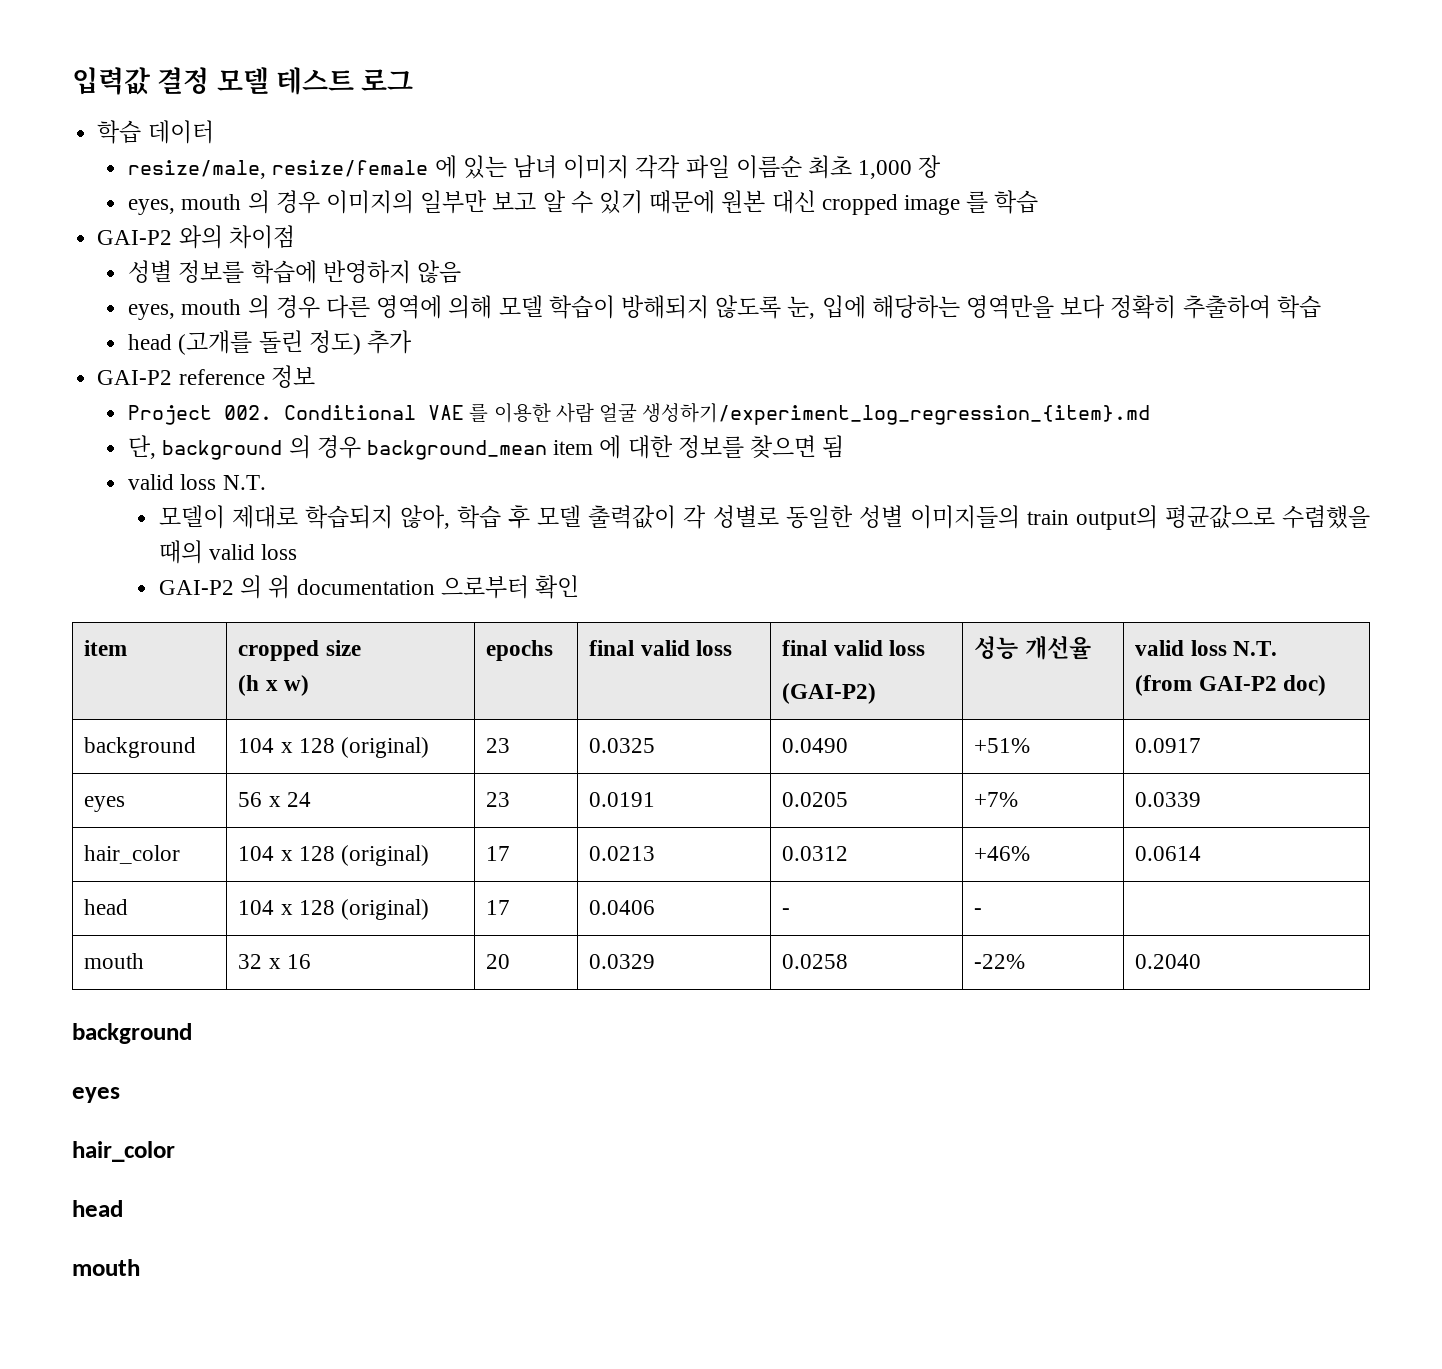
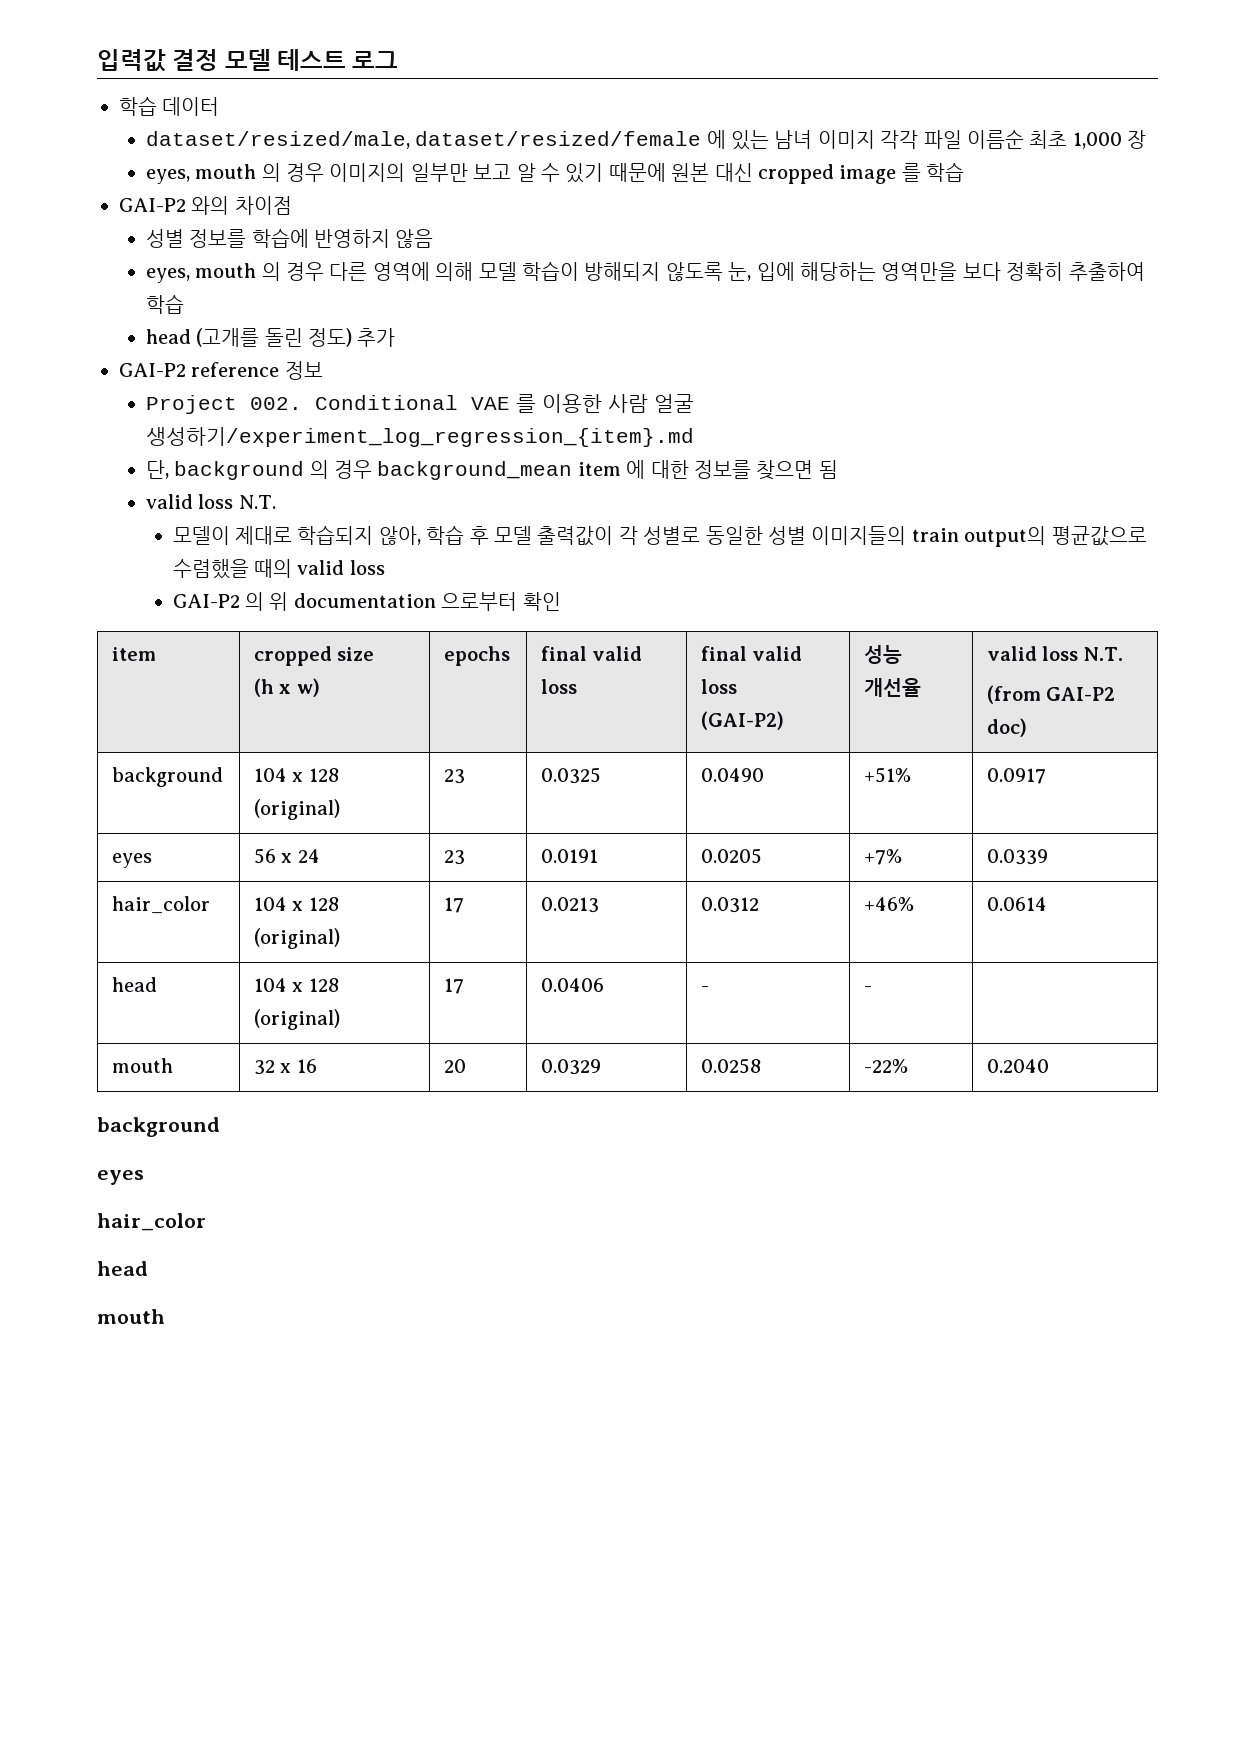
[128,160,429,179] resize/male, resize/female -> [145,131,702,149] dataset/resized/male, dataset/resized/female

